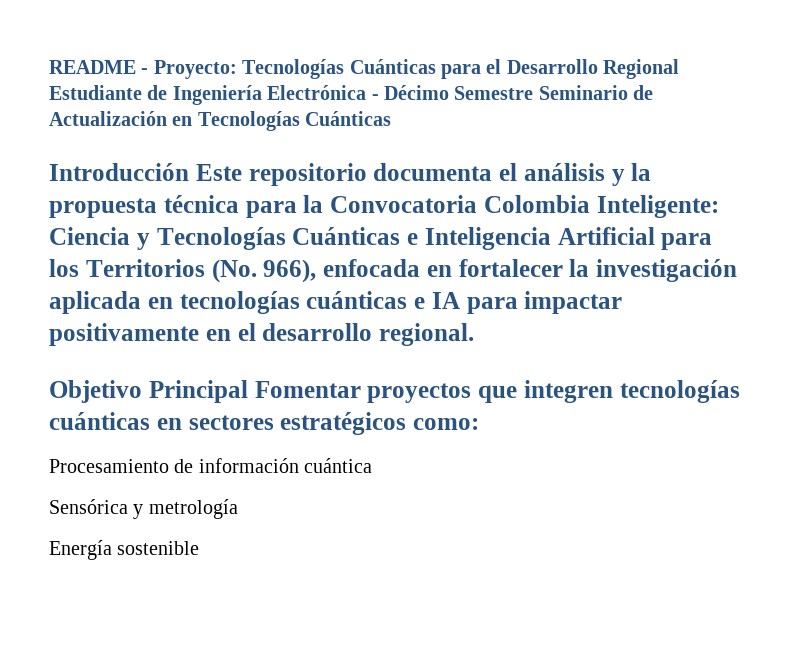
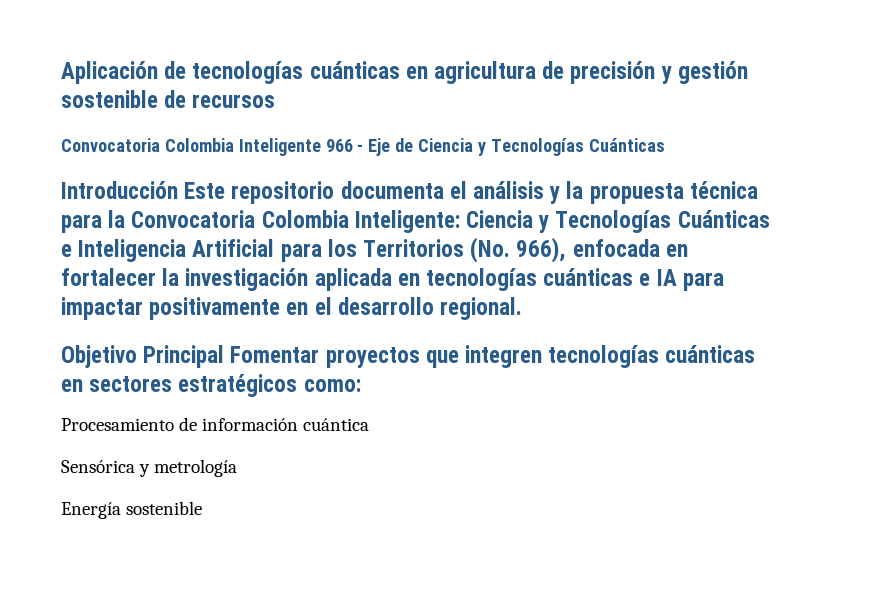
[49,59,680,79] [49,85,654,105] [49,111,193,126] README - Proyecto: Tecnologías Cuánticas para el Desarrollo Regional Estudiante de Ingeniería Electrónica - Décimo Semestre Seminario de Actualización en -> [61,61,748,84] [61,90,276,108] [61,138,486,156] Aplicación de tecnologías cuánticas en agricultura de precisión y gestión sostenible de recursos // Convocatoria Colombia Inteligente 966 - Eje de Ciencia y

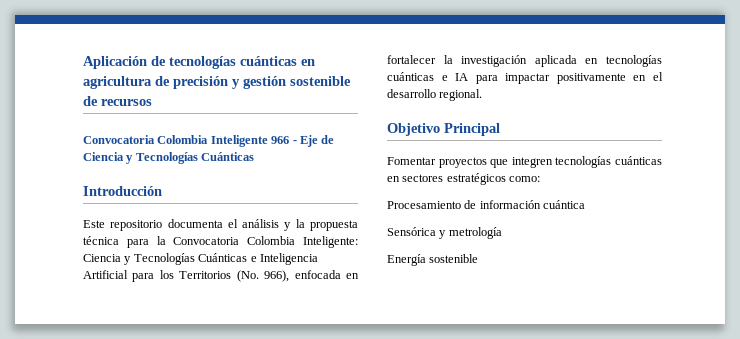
(178, 190) none -> (162, 191) //
(225, 356) none -> (500, 129) //

